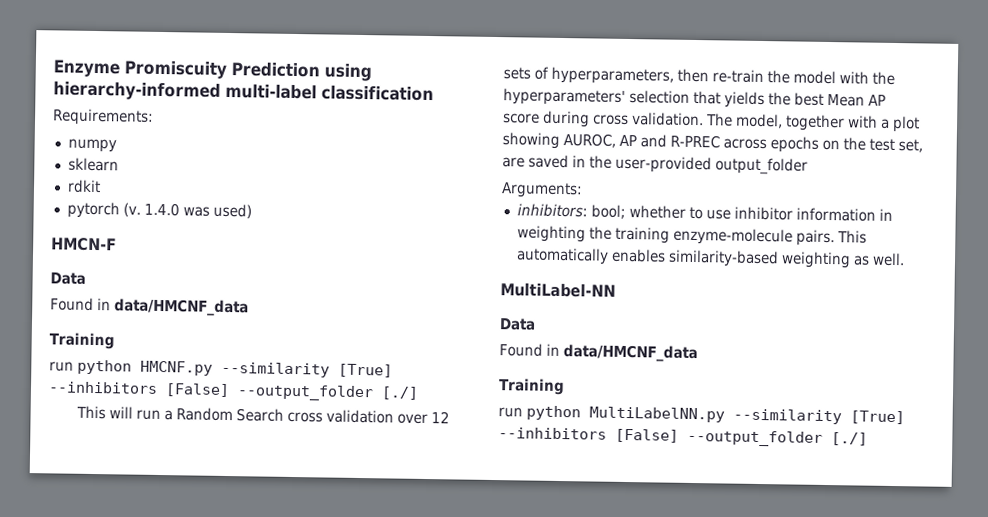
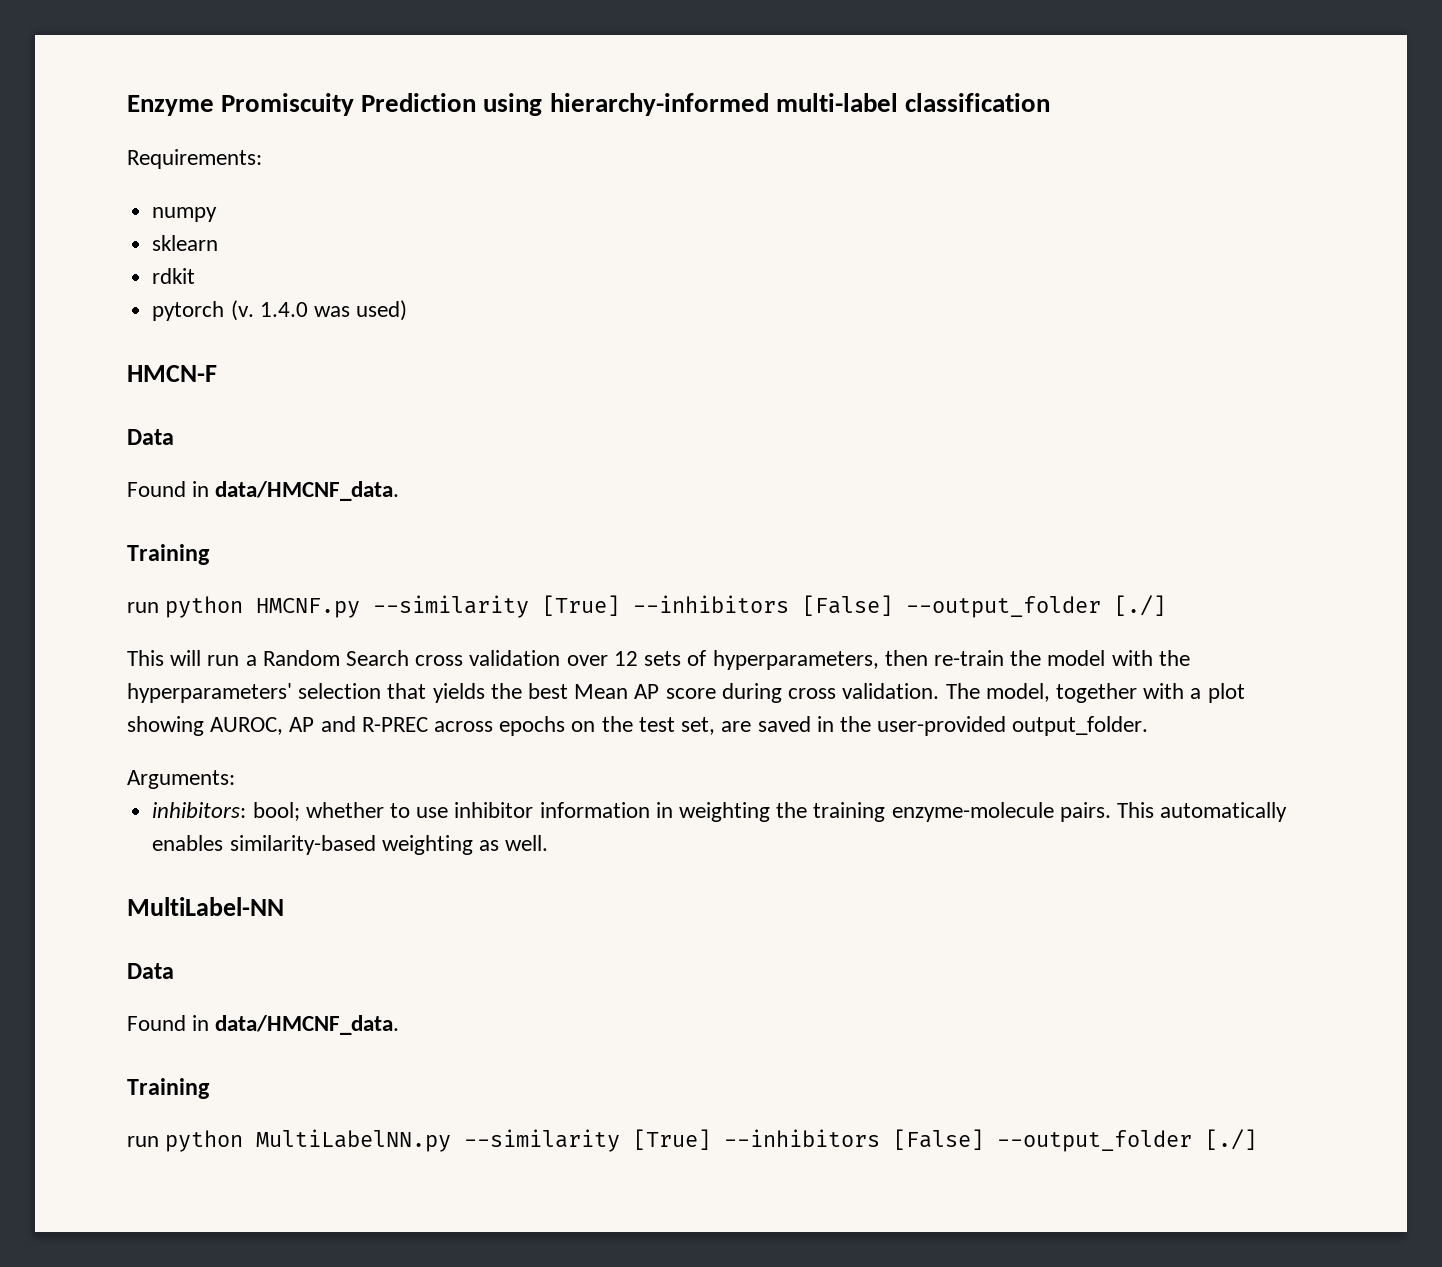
[114,298,249,317] data/HMCNF_data -> [215,481,400,501] data/HMCNF_data.
[714,157,808,175] output_folder -> [1012,716,1149,736] output_folder.
[563,344,698,363] data/HMCNF_data -> [215,1015,400,1035] data/HMCNF_data.

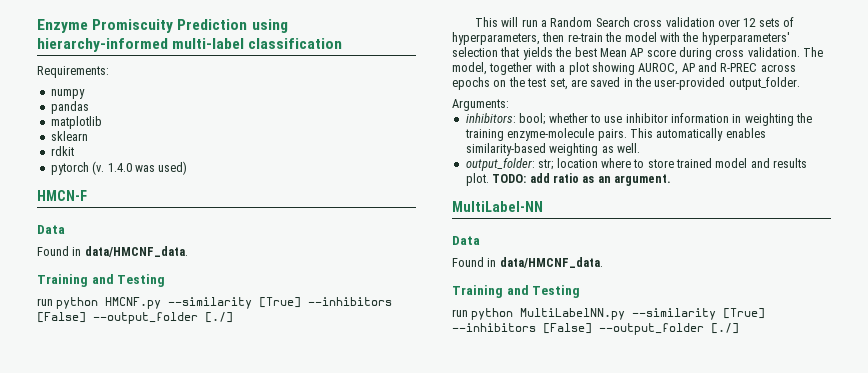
(218, 214) none -> [50,101,89,114] [50,116,102,129] // pandas // matplotlib
(210, 554) none -> [91,274,166,287] and Testing
(549, 843) none -> [465,158,808,171] [465,173,671,186] // output_folder: str; location where to store trained model and results plot. TODO: add ratio as an argument.
(210, 1088) none -> [506,285,581,298] and Testing

